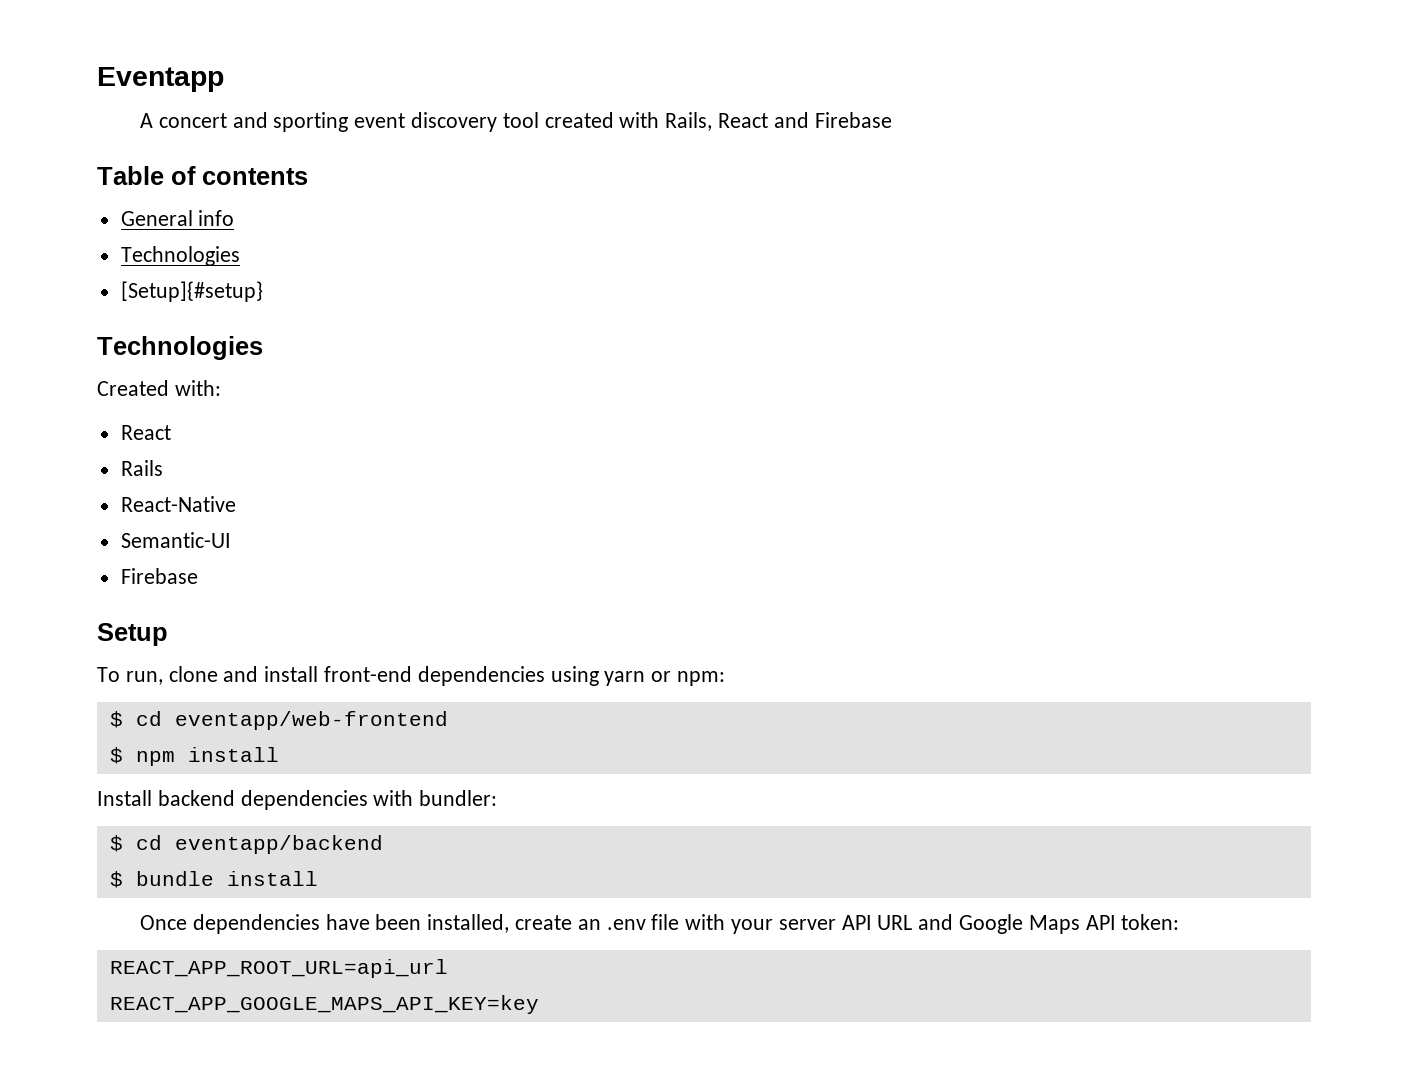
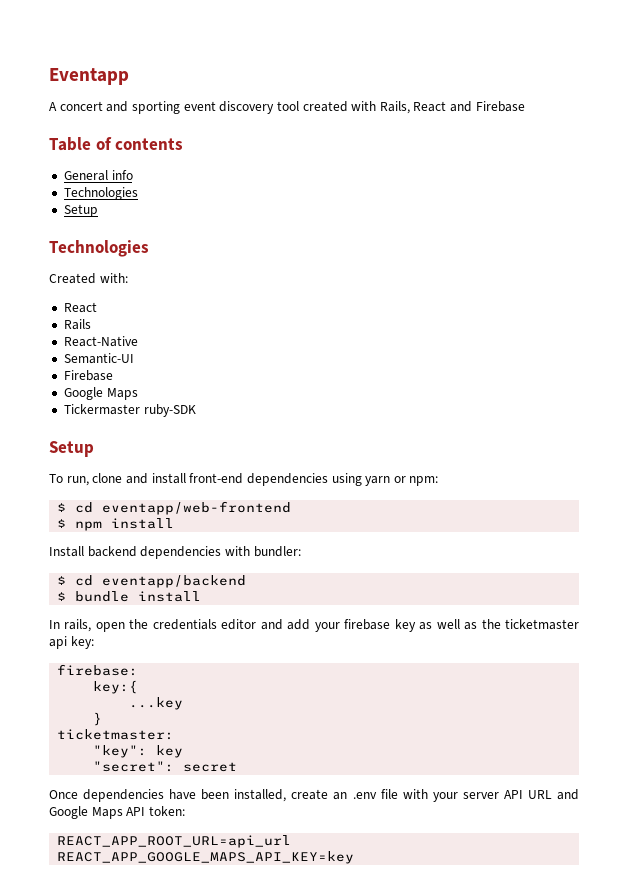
[120,281,263,302] [Setup]{#setup} -> [63,204,98,217] Setup
(198, 576) none -> [63,387,138,400] [63,404,196,417] // Google Maps // Tickermaster ruby-SDK
(318, 878) none -> [49,619,580,632] [49,636,94,649] [57,664,139,676] [93,680,139,694] [129,697,184,710] [93,712,103,726] [57,729,175,740] [93,745,184,758] [93,761,238,772] // In rails, open the credentials editor and add your firebase key as well as the ticketmaster api key: // firebase: // key:{ // ...key // } // ticketmaster: // "key": key // "secret": secret

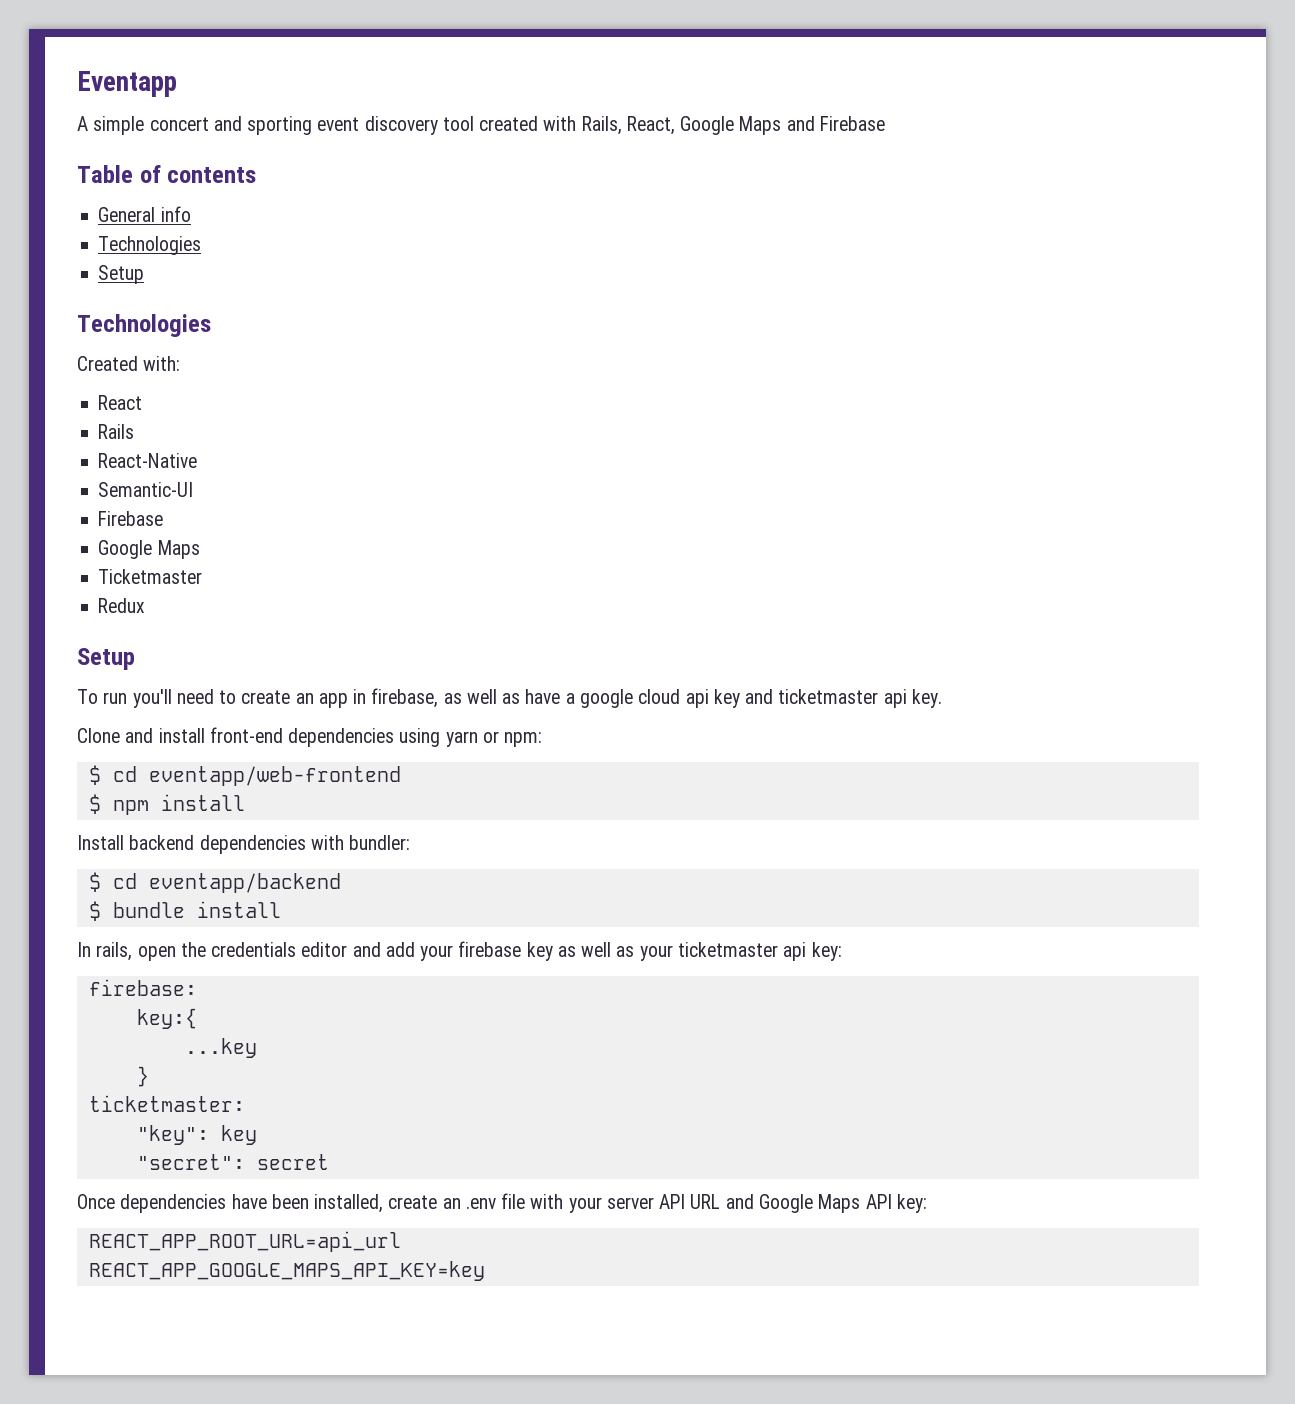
(57, 106) none -> [93,116,145,135] simple
[413,101,447,112] React -> [626,116,782,135] React, Google Maps
[63,404,196,417] Tickermaster ruby-SDK -> [98,569,203,584] [98,598,146,613] Ticketmaster // Redux
[66,473,123,486] run, clone -> [103,688,942,708] [77,728,120,743] run you'll need to create an app in firebase, as well as have a google cloud api key and ticketmaster api key. // Clone
[481,619,501,629] the -> [639,945,673,961] your
[148,806,185,816] token: -> [896,1194,927,1213] key:

